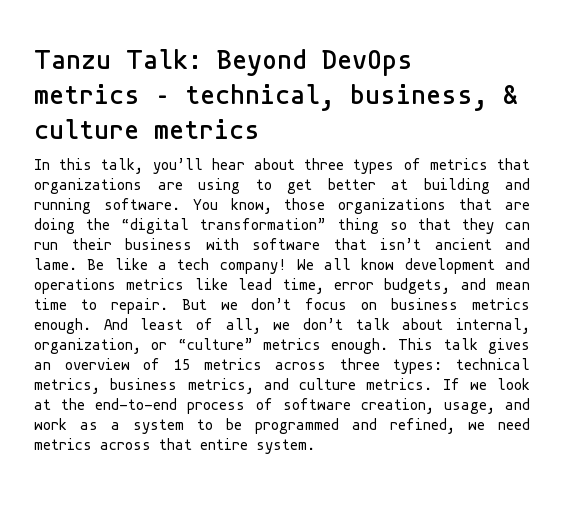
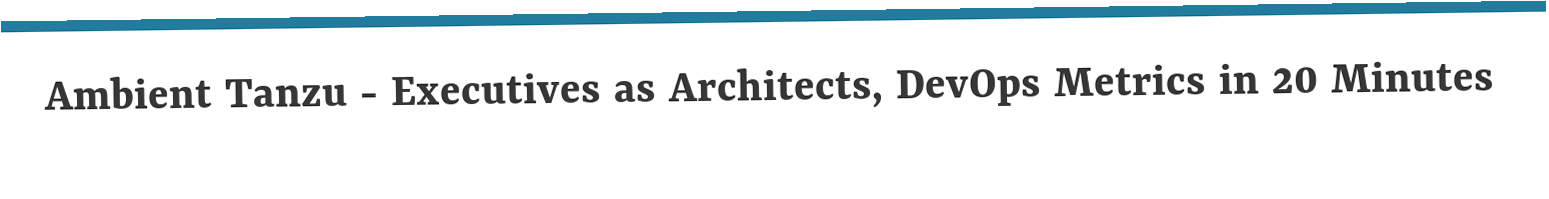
[34,49,413,76] [34,84,518,111] [34,119,260,139] [34,158,530,174] [34,178,530,194] [34,198,530,214] [34,218,530,234] [34,238,530,250] [34,258,530,274] [34,278,530,294] [34,298,531,314] [34,318,530,334] [34,338,530,354] [34,358,530,374] [34,378,530,394] [34,398,530,414] [34,418,530,434] [34,438,315,454] Tanzu Talk: Beyond DevOps metrics – technical, business, & culture metrics // In this talk, you’ll hear about three types of metrics that organizations are using to get better at building and running software. You know, those organizations that are doing the “digital transformation” thing so that they can run their business with software that isn’t ancient and lame. Be like a tech company! We all know development and operations metrics like lead time, error budgets, and mean time to repair. But we don’t focus on business metrics enough. And least of all, we don’t talk about internal, organization, or “culture” metrics enough. This talk gives an overview of 15 metrics across three types: technical metrics, business metrics, and culture metrics. If we look at the end-to-end process of software creation, usage, and work as a system to be programmed and refined, we need metrics across that entire system. -> [43,60,1494,111] Ambient Tanzu - Executives as Architects, DevOps Metrics in 20 Minutes

